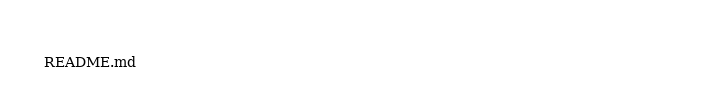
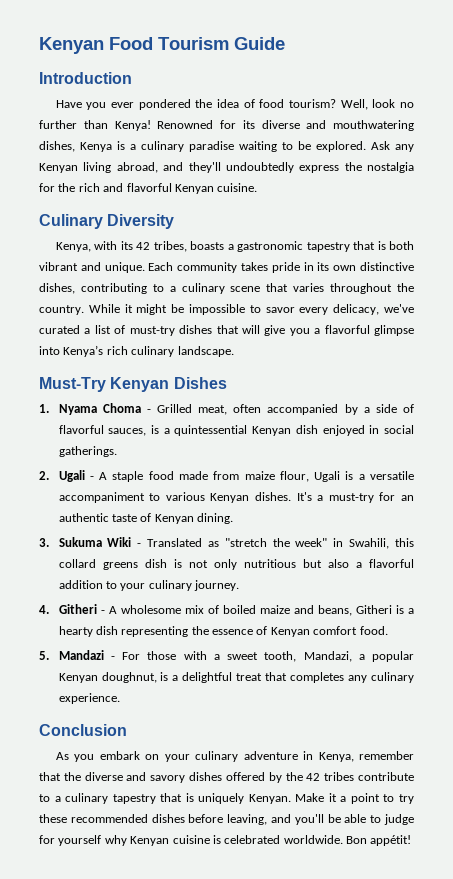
[44,56,136,67] README.md -> [39,37,285,54] [39,72,132,84] [55,99,414,110] [39,120,414,131] [39,141,414,152] [39,162,414,173] [39,183,258,194] [39,214,175,229] [55,241,414,252] [39,262,415,273] [39,283,414,294] [39,304,415,315] [39,325,415,336] [39,345,234,357] [39,377,227,392] [39,403,414,415] [58,425,414,436] [58,446,117,457] [39,470,414,482] [58,492,415,503] [58,513,234,524] [39,537,414,549] [58,559,414,570] [58,580,240,591] [39,604,414,616] [58,626,388,637] [39,650,414,662] [58,672,414,683] [58,693,120,704] [39,724,127,736] [55,751,414,762] [39,772,414,783] [39,793,415,804] [39,814,415,825] [39,835,412,846] Kenyan Food Tourism Guide // Introduction // Have you ever pondered the idea of food tourism? Well, look no further than Kenya! Renowned for its diverse and mouthwatering dishes, Kenya is a culinary paradise waiting to be explored. Ask any Kenyan living abroad, and they'll undoubtedly express the nostalgia for the rich and flavorful Kenyan cuisine. // Culinary Diversity // Kenya, with its 42 tribes, boasts a gastronomic tapestry that is both vibrant and unique. Each community takes pride in its own distinctive dishes, contributing to a culinary scene that varies throughout the country. While it might be impossible to savor every delicacy, we've curated a list of must-try dishes that will give you a flavorful glimpse into Kenya’s rich culinary landscape. // Must-Try Kenyan Dishes // 1. Nyama Choma - Grilled meat, often accompanied by a side of flavorful sauces, is a quintessential Kenyan dish enjoyed in social gatherings. // 2. Ugali - A staple food made from maize flour, Ugali is a versatile accompaniment to various Kenyan dishes. It's a must-try for an authentic taste of Kenyan dining. // 3. Sukuma Wiki - Translated as "stretch the week" in Swahili, this collard greens dish is not only nutritious but also a flavorful addition to your culinary journey. // 4. Githeri - A wholesome mix of boiled maize and beans, Githeri is a hearty dish representing the essence of Kenyan comfort food. // 5. Mandazi - For those with a sweet tooth, Mandazi, a popular Kenyan doughnut, is a delightful treat that completes any culinary experience. // Conclusion // As you embark on your culinary adventure in Kenya, remember that the diverse and savory dishes offered by the 42 tribes contribute to a culinary tapestry that is uniquely Kenyan. Make it a point to try these recommended dishes before leaving, and you'll be able to judge for yourself why Kenyan cuisine is celebrated worldwide. Bon appétit!

